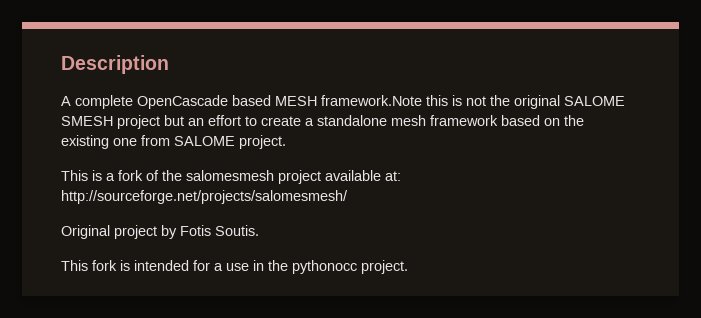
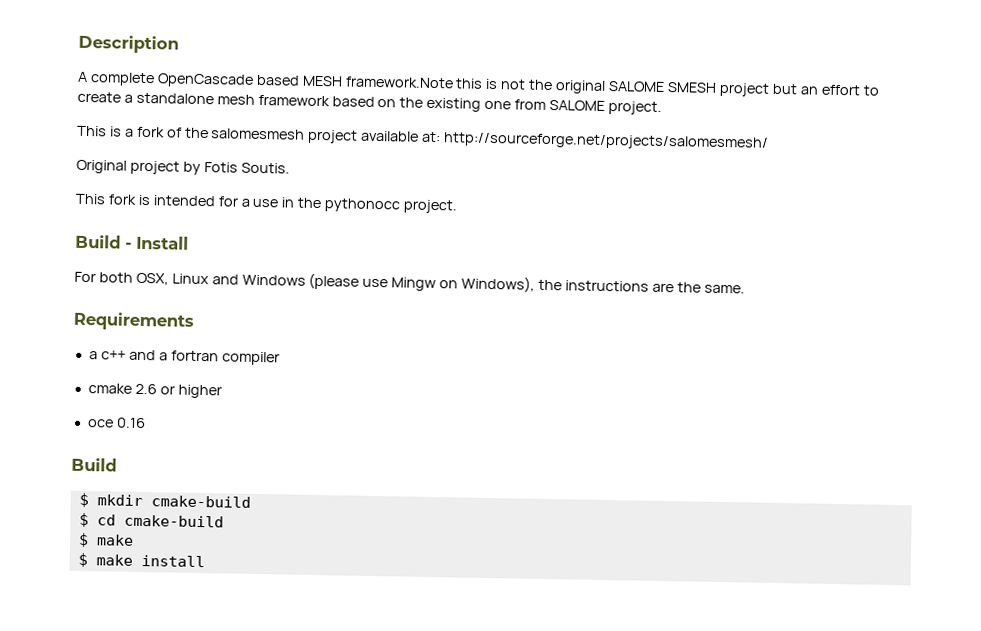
(408, 267) none -> [75,234,189,250] [74,271,745,294] [73,311,194,331] [88,349,280,366] [87,383,222,399] [87,417,146,429] [71,457,117,472] [78,492,251,508] [78,512,224,528] [77,532,134,548] [77,552,205,568] // Build - Install // For both OSX, Linux and Windows (please use Mingw on Windows), the instructions are the same. // Requirements // a c++ and a fortran compiler // cmake 2.6 or higher // oce 0.16 // Build // $ mkdir cmake-build // $ cd cmake-build // $ make // $ make install

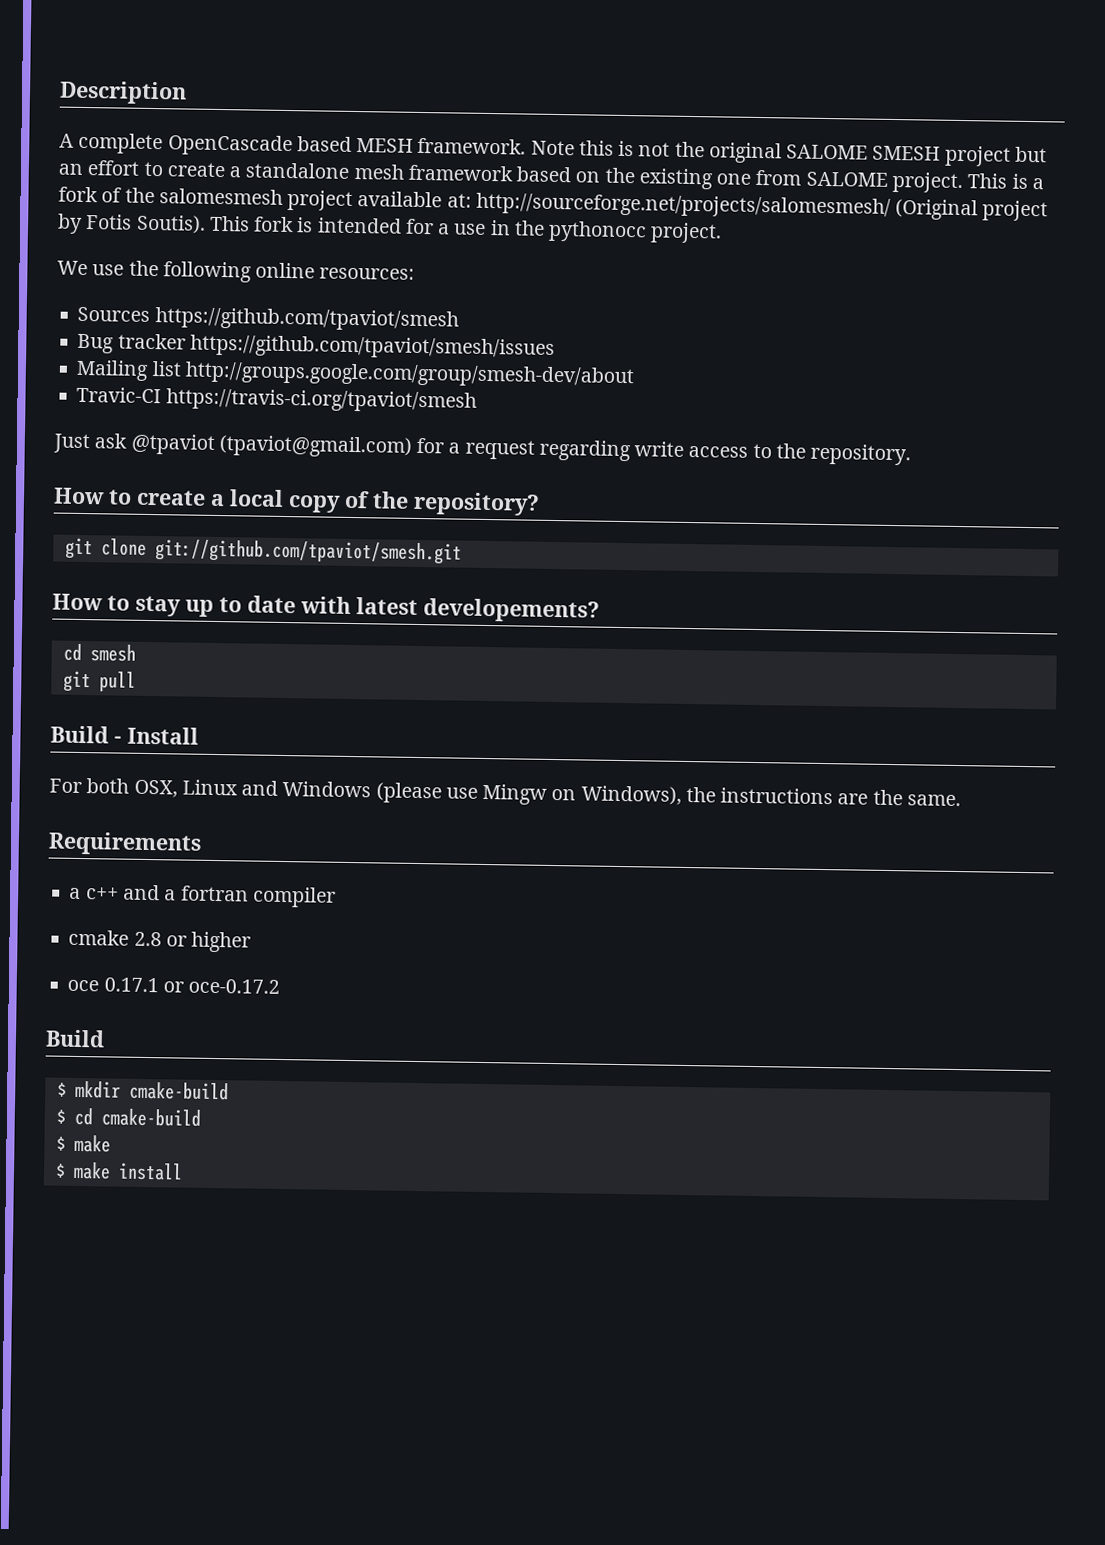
[344,76,454,89] framework.Note -> [417,137,575,156] framework. Note
(662, 107) // -> (963, 182) none
[76,159,127,174] // Original -> [895,199,979,221] (Original
[240,162,290,174] Soutis. // -> [135,214,206,234] Soutis).
(458, 206) none -> [57,260,416,283] [77,306,459,332] [77,333,555,360] [76,359,635,389] [76,386,477,413] [53,433,912,466] [53,487,540,516] [64,537,462,565] [52,593,600,623] [62,643,136,662] [62,670,136,693] // We use the following online resources: // Sources https://github.com/tpaviot/smesh // Bug tracker https://github.com/tpaviot/smesh/issues // Mailing list http://groups.google.com/group/smesh-dev/about // Travic-CI https://travis-ci.org/tpaviot/smesh // Just ask @tpaviot (tpaviot@gmail.com) for a request regarding write access to the repository. // How to create a local copy of the repository? // git clone git://github.com/tpaviot/smesh.git // How to stay up to date with latest developements? // cd smesh // git pull
[134,383,157,395] 2.6 -> [133,931,162,947] 2.8
[116,417,146,429] 0.16 -> [103,977,281,994] 0.17.1 or oce-0.17.2

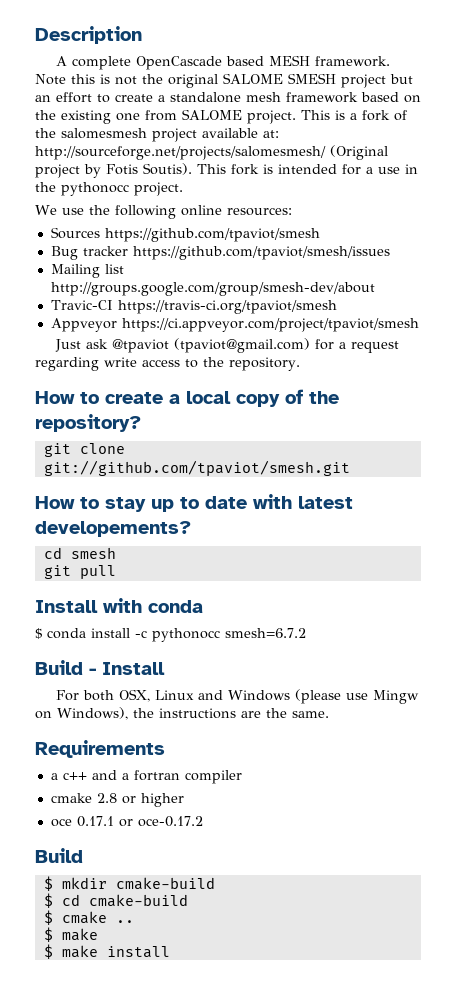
(477, 400) none -> [50,318,419,332] // Appveyor https://ci.appveyor.com/project/tpaviot/smesh
(136, 681) none -> [35,598,203,613] [35,628,306,642] // Install with conda // $ conda install -c pythonocc smesh=6.7.2
(201, 1117) none -> [43,910,134,925] // $ cmake ..

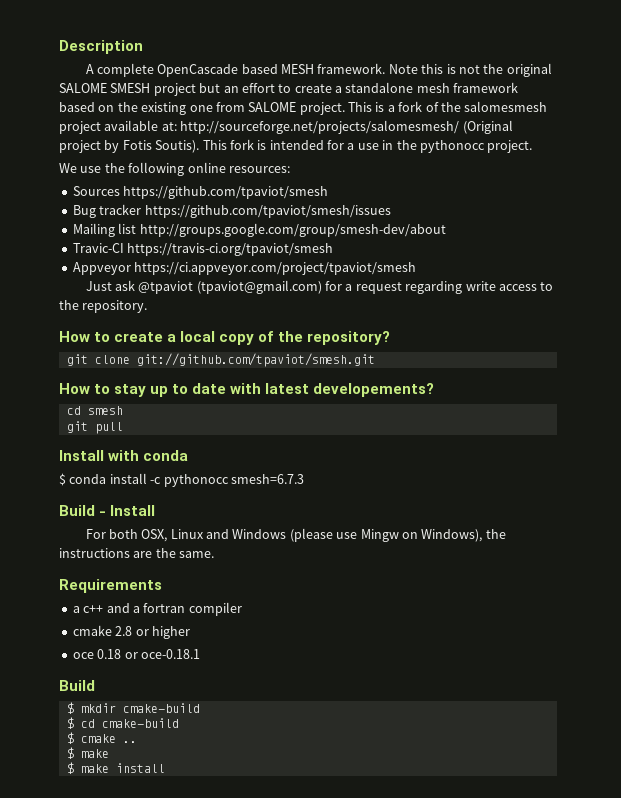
[225,628,306,638] smesh=6.7.2 -> [230,474,304,484] smesh=6.7.3
[76,816,203,827] 0.17.1 or oce-0.17.2 -> [97,649,200,659] 0.18 or oce-0.18.1

